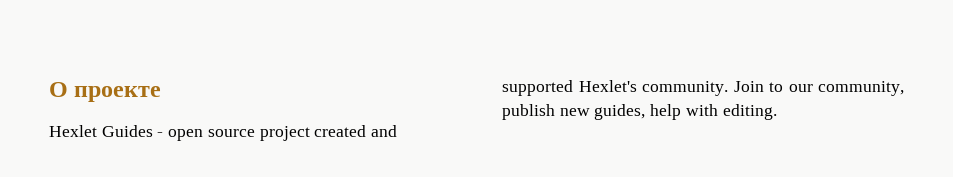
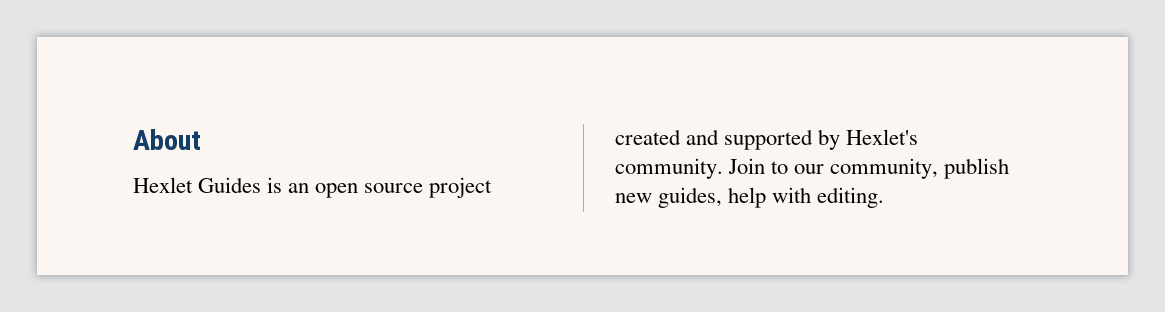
[49,82,162,102] О проекте -> [133,129,201,150] About
[157,132,164,137] - -> [267,177,310,193] is an
(573, 88) none -> [818,129,841,150] by

